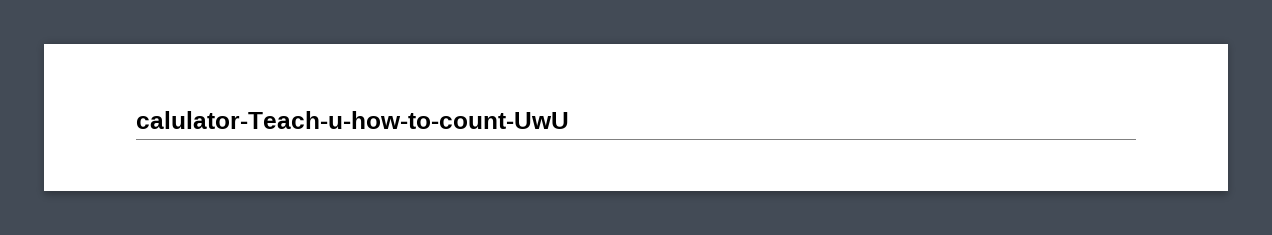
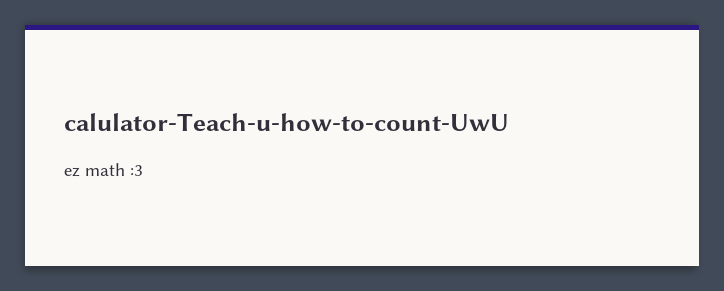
(569, 120) none -> [64,163,143,177] // ez math :3

